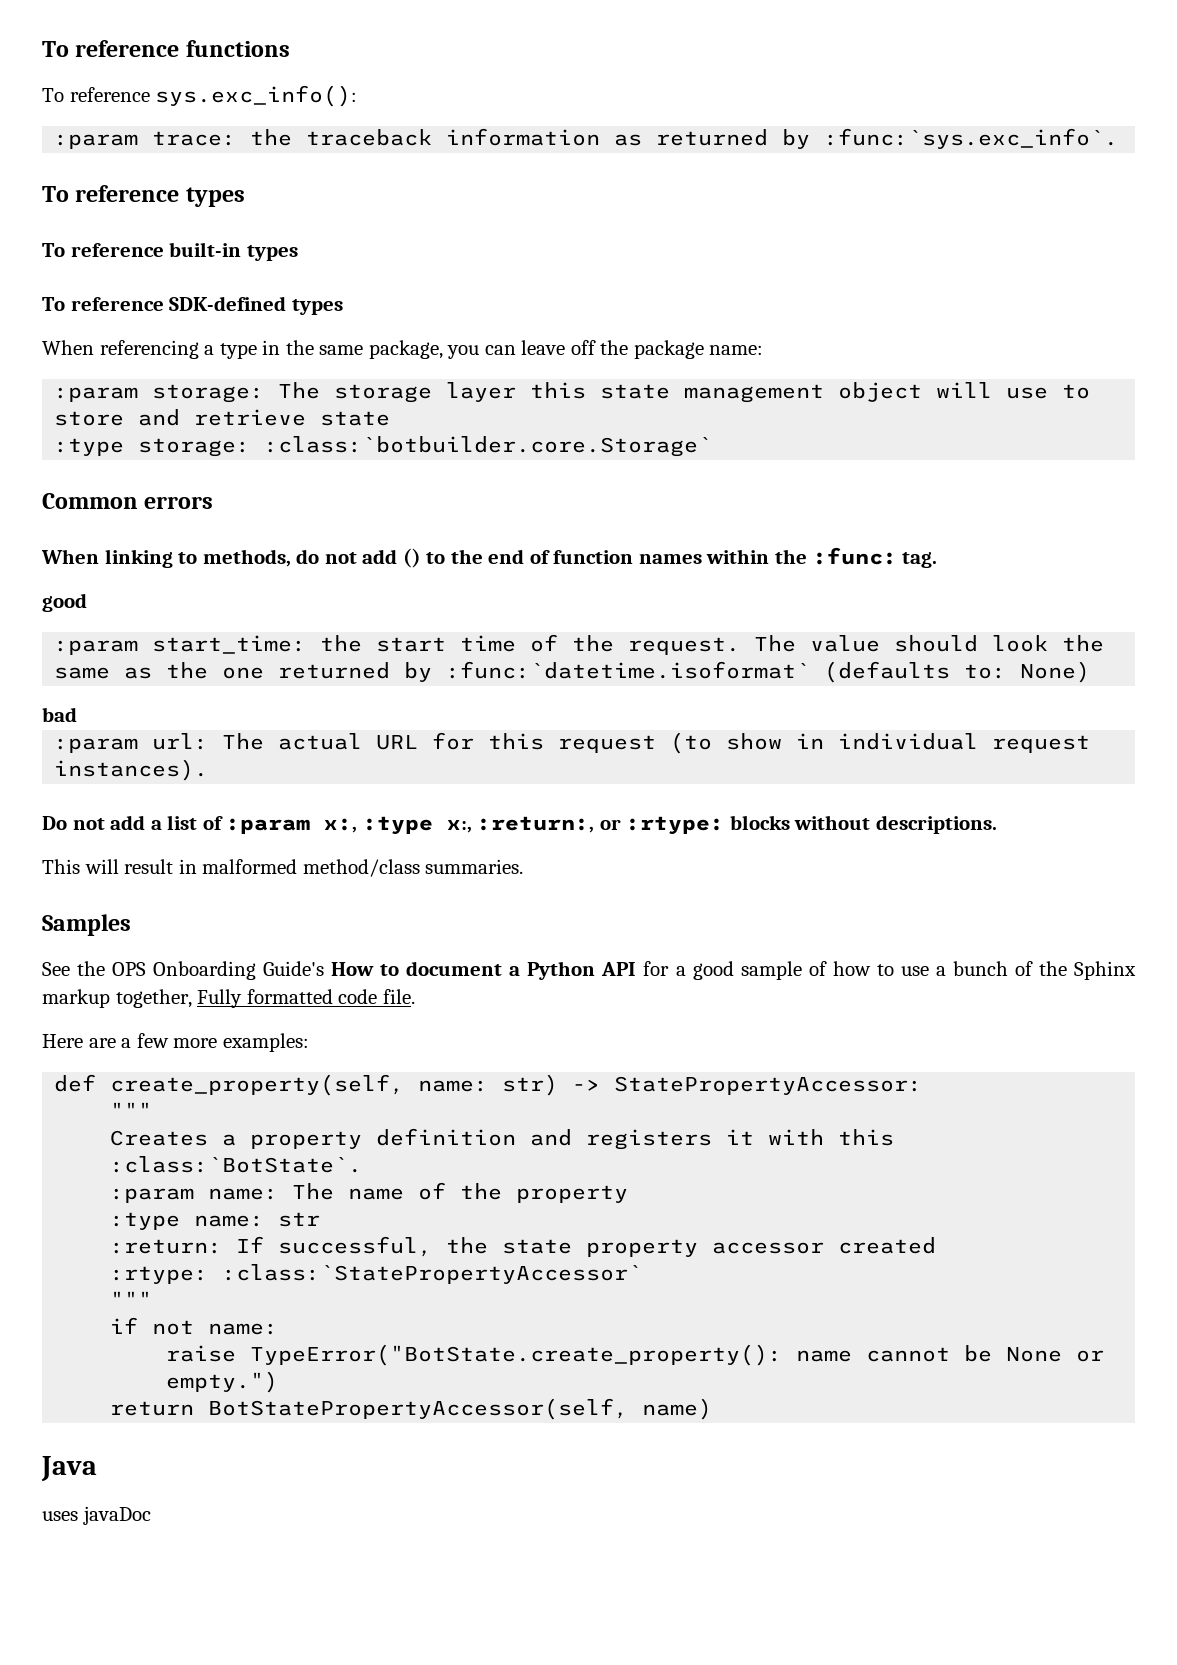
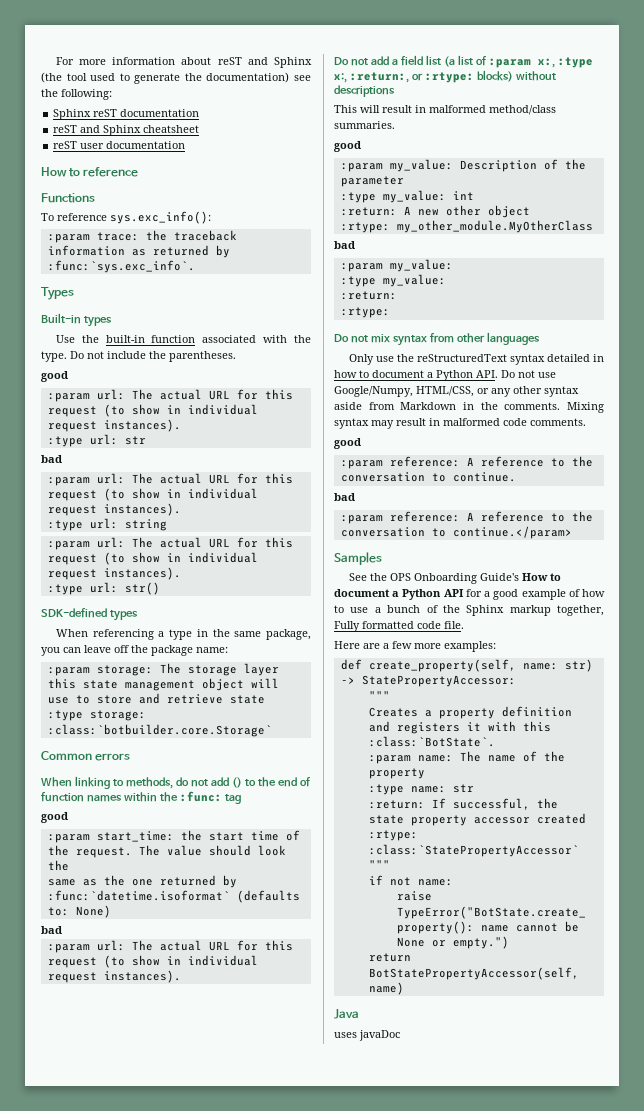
[42,40,290,57] To reference functions -> [55,57,312,68] [41,72,311,84] [41,89,112,100] [53,109,200,120] [53,125,200,136] [53,141,186,149] [41,167,139,177] [41,193,95,203] For more information about reST and Sphinx (the tool used to generate the documentation) see the following: // Sphinx reST documentation // reST and Sphinx cheatsheet // reST user documentation // How to reference // Functions
[42,185,245,207] [42,242,298,261] [42,297,164,311] To reference types // To reference built-in types // To reference -> [41,287,74,300] [41,313,112,327] [55,335,311,343] [41,351,236,362] [41,371,68,382] [47,389,293,402] [47,404,258,417] [47,419,181,432] [47,434,146,447] [41,455,62,463] [47,473,293,486] [47,488,258,501] [47,503,181,516] [47,518,167,531] [47,537,293,550] [47,552,258,565] [47,567,181,580] [47,582,160,595] Types // Built-in types // Use the built-in function associated with the type. Do not include the parentheses. // good // :param url: The actual URL for this request (to show in individual request instances). // :type url: str // bad // :param url: The actual URL for this request (to show in individual request instances). // :type url: string // :param url: The actual URL for this request (to show in individual request instances). // :type url: str() //
[902,552,938,568] tag. -> [224,794,241,804] tag
(162, 825) none -> [400,55,455,67] field list (a
[729,815,997,834] blocks without descriptions. -> [476,70,556,82] [334,85,395,97] blocks) without descriptions
(524, 866) none -> [334,141,361,152] [340,159,586,172] [340,176,404,187] [340,190,474,203] [340,205,530,218] [340,220,593,233] [334,241,355,249] [340,259,453,272] [340,274,446,287] [340,291,397,300] [340,307,390,318] [334,332,540,346] [348,354,604,365] [334,370,556,381] [334,386,579,397] [334,402,604,413] [334,418,586,429] [334,438,361,449] [340,456,593,469] [340,472,516,482] [334,493,355,501] [340,511,593,524] [340,526,572,539] // good // :param my_value: Description of the parameter // :type my_value: int // :return: A new other object // :rtype: my_other_module.MyOtherClass // bad // :param my_value: // :type my_value: // :return: // :rtype: // Do not mix syntax from other languages // Only use the reStructuredText syntax detailed in how to document a Python API. Do not use Google/Numpy, HTML/CSS, or any other syntax aside from Markdown in the comments. Mixing syntax may result in malformed code comments. // good // :param reference: A reference to the conversation to continue. // bad // :param reference: A reference to the conversation to continue.</param>
[740,961,802,980] sample -> [521,589,566,600] example

